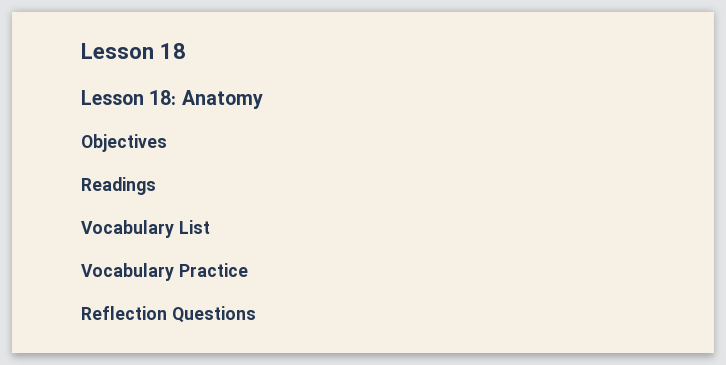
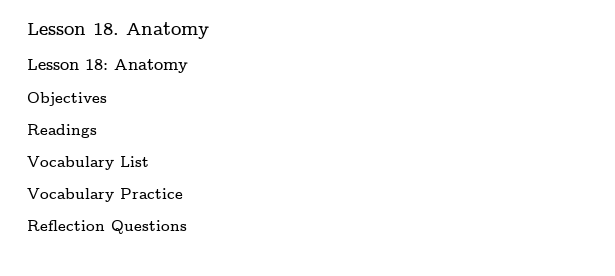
[81,43,186,59] Lesson 18 -> [27,22,209,39] Lesson 18. Anatomy

